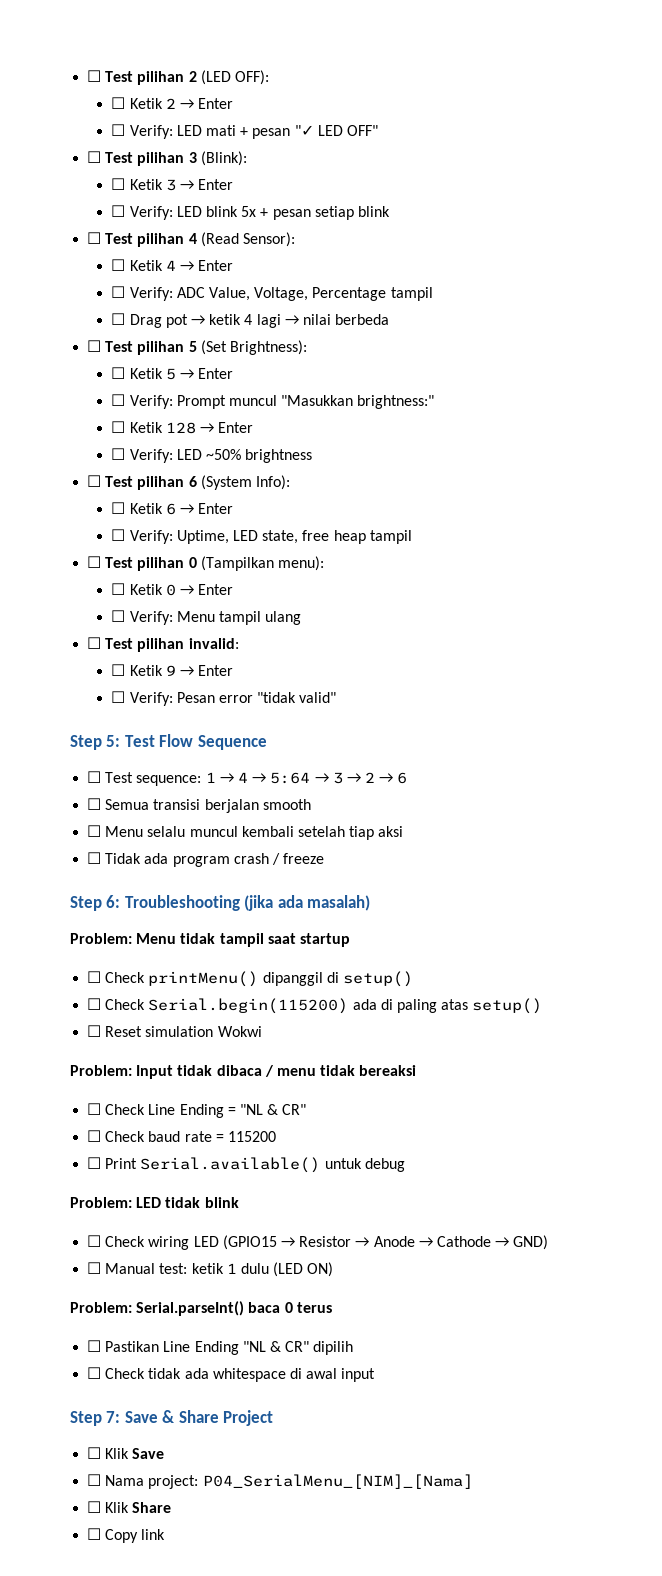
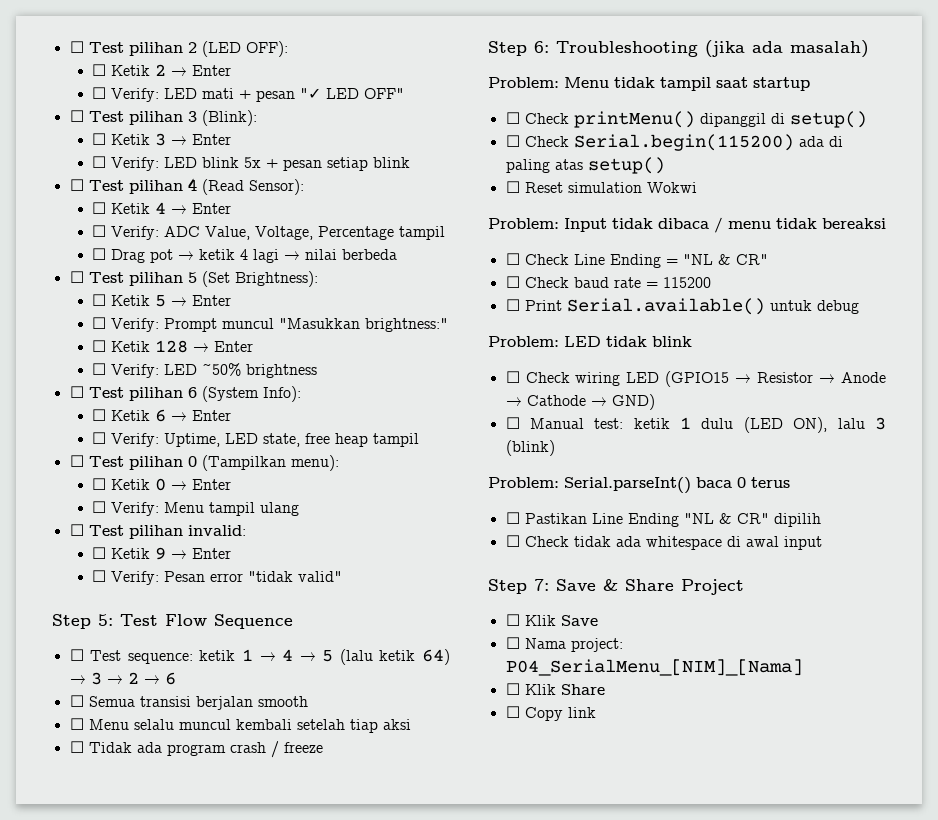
(202, 780) none -> [199,650,236,661] ketik
[270,772,311,784] 5:64 -> [322,649,450,665] 5 (lalu ketik 64)
[307,1262,334,1277] ON) -> [793,417,886,433] [505,440,555,456] ON), lalu 3 (blink)

